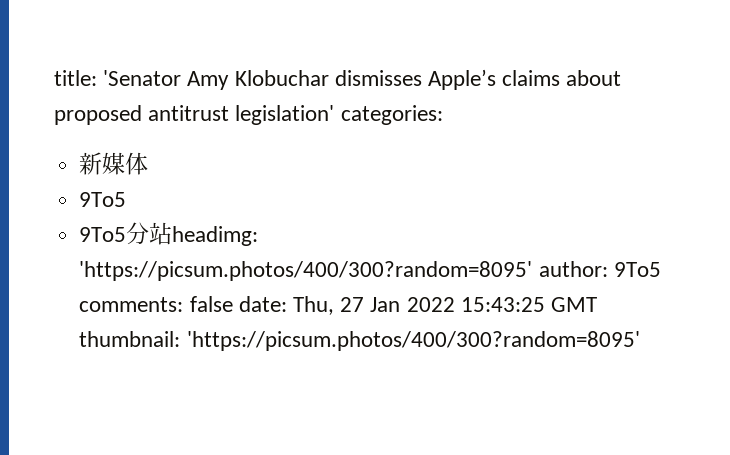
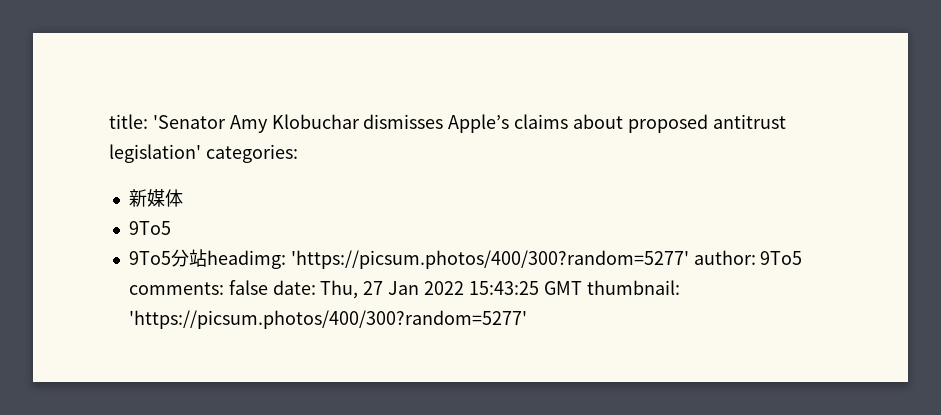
[79,261,533,281] 'https://picsum.photos/400/300?random=8095' -> [290,250,689,269] 'https://picsum.photos/400/300?random=5277'
[186,331,640,351] 'https://picsum.photos/400/300?random=8095' -> [128,310,527,329] 'https://picsum.photos/400/300?random=5277'

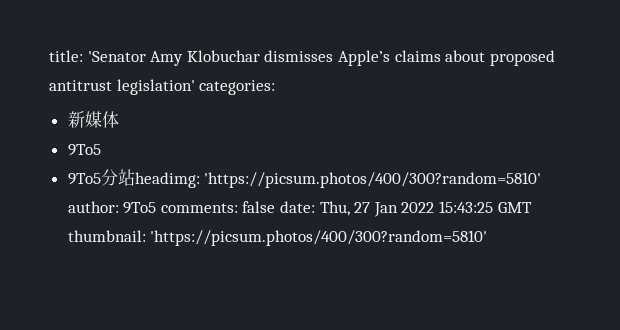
[290,250,689,269] 'https://picsum.photos/400/300?random=5277' -> [204,172,542,188] 'https://picsum.photos/400/300?random=5810'
[128,310,527,329] 'https://picsum.photos/400/300?random=5277' -> [150,230,488,246] 'https://picsum.photos/400/300?random=5810'

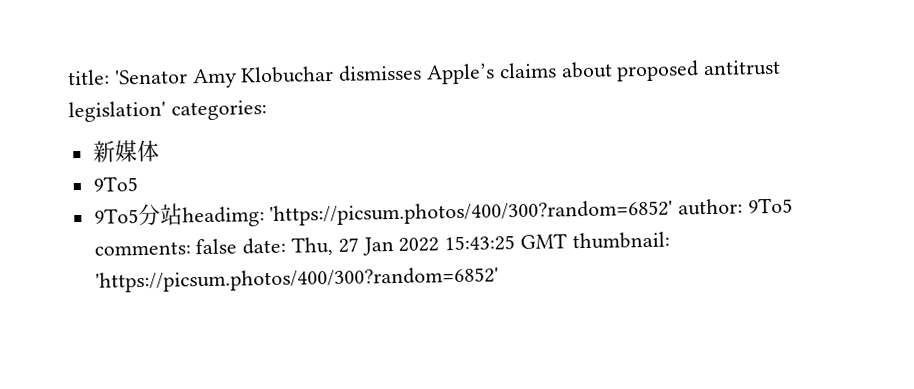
[204,172,542,188] 'https://picsum.photos/400/300?random=5810' -> [269,199,674,226] 'https://picsum.photos/400/300?random=6852'
[150,230,488,246] 'https://picsum.photos/400/300?random=5810' -> [94,266,499,293] 'https://picsum.photos/400/300?random=6852'

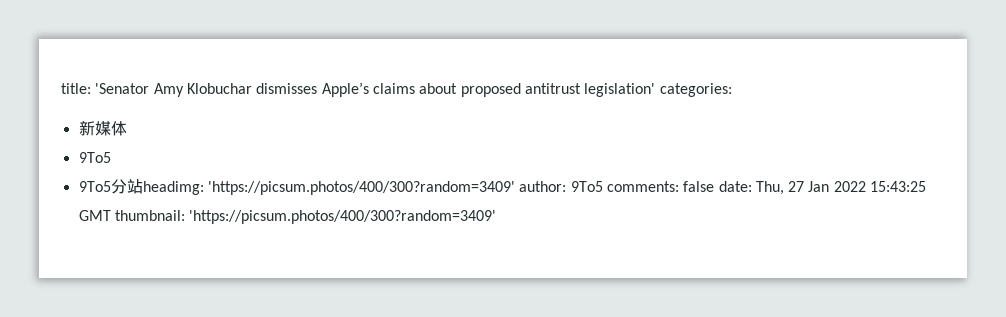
[269,199,674,226] 'https://picsum.photos/400/300?random=6852' -> [207,181,515,195] 'https://picsum.photos/400/300?random=3409'
[94,266,499,293] 'https://picsum.photos/400/300?random=6852' -> [189,210,497,224] 'https://picsum.photos/400/300?random=3409'

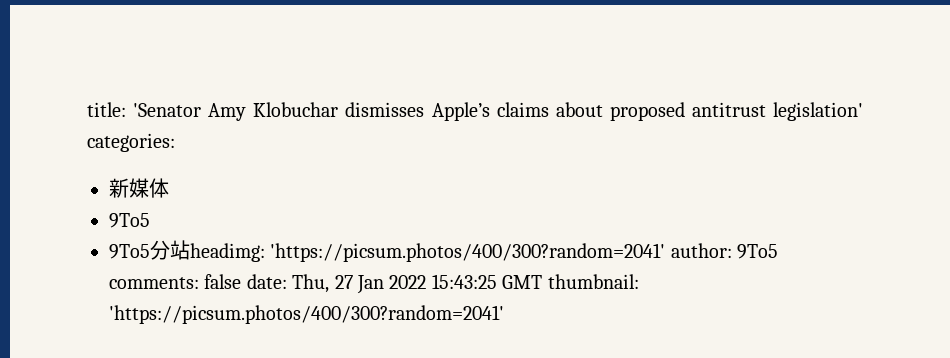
[207,181,515,195] 'https://picsum.photos/400/300?random=3409' -> [270,243,666,262] 'https://picsum.photos/400/300?random=2041'
[189,210,497,224] 'https://picsum.photos/400/300?random=3409' -> [109,305,504,324] 'https://picsum.photos/400/300?random=2041'

